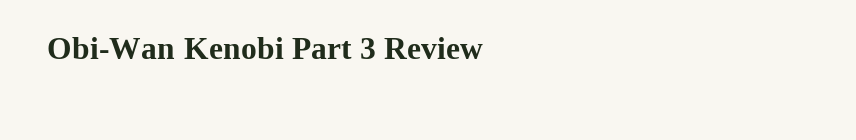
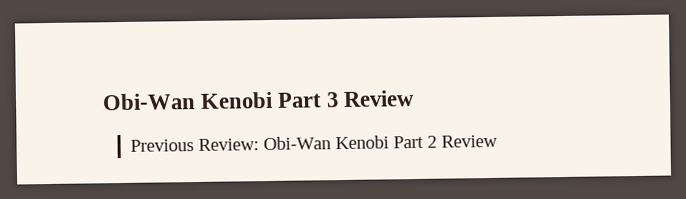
(484, 48) none -> [129,134,498,152] // Previous Review: Obi-Wan Kenobi Part 2 Review

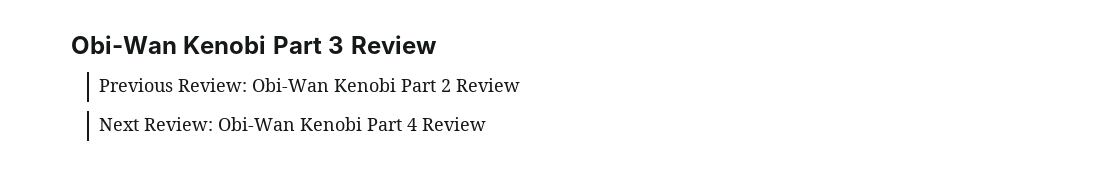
(498, 141) none -> [99,117,487,131] // Next Review: Obi-Wan Kenobi Part 4 Review

